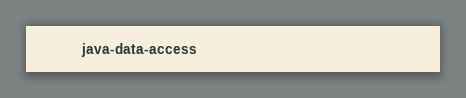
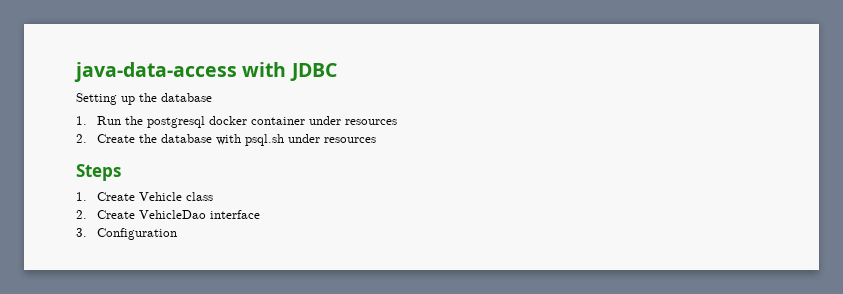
(197, 50) none -> [242,62,337,81] [76,93,212,105] [76,116,398,128] [76,134,377,146] [76,164,121,181] [76,192,214,201] [76,210,261,219] [76,228,178,240] with JDBC // Setting up the database // 1. Run the postgresql docker container under resources // 2. Create the database with psql.sh under resources // Steps // 1. Create Vehicle class // 2. Create VehicleDao interface // 3. Configuration

